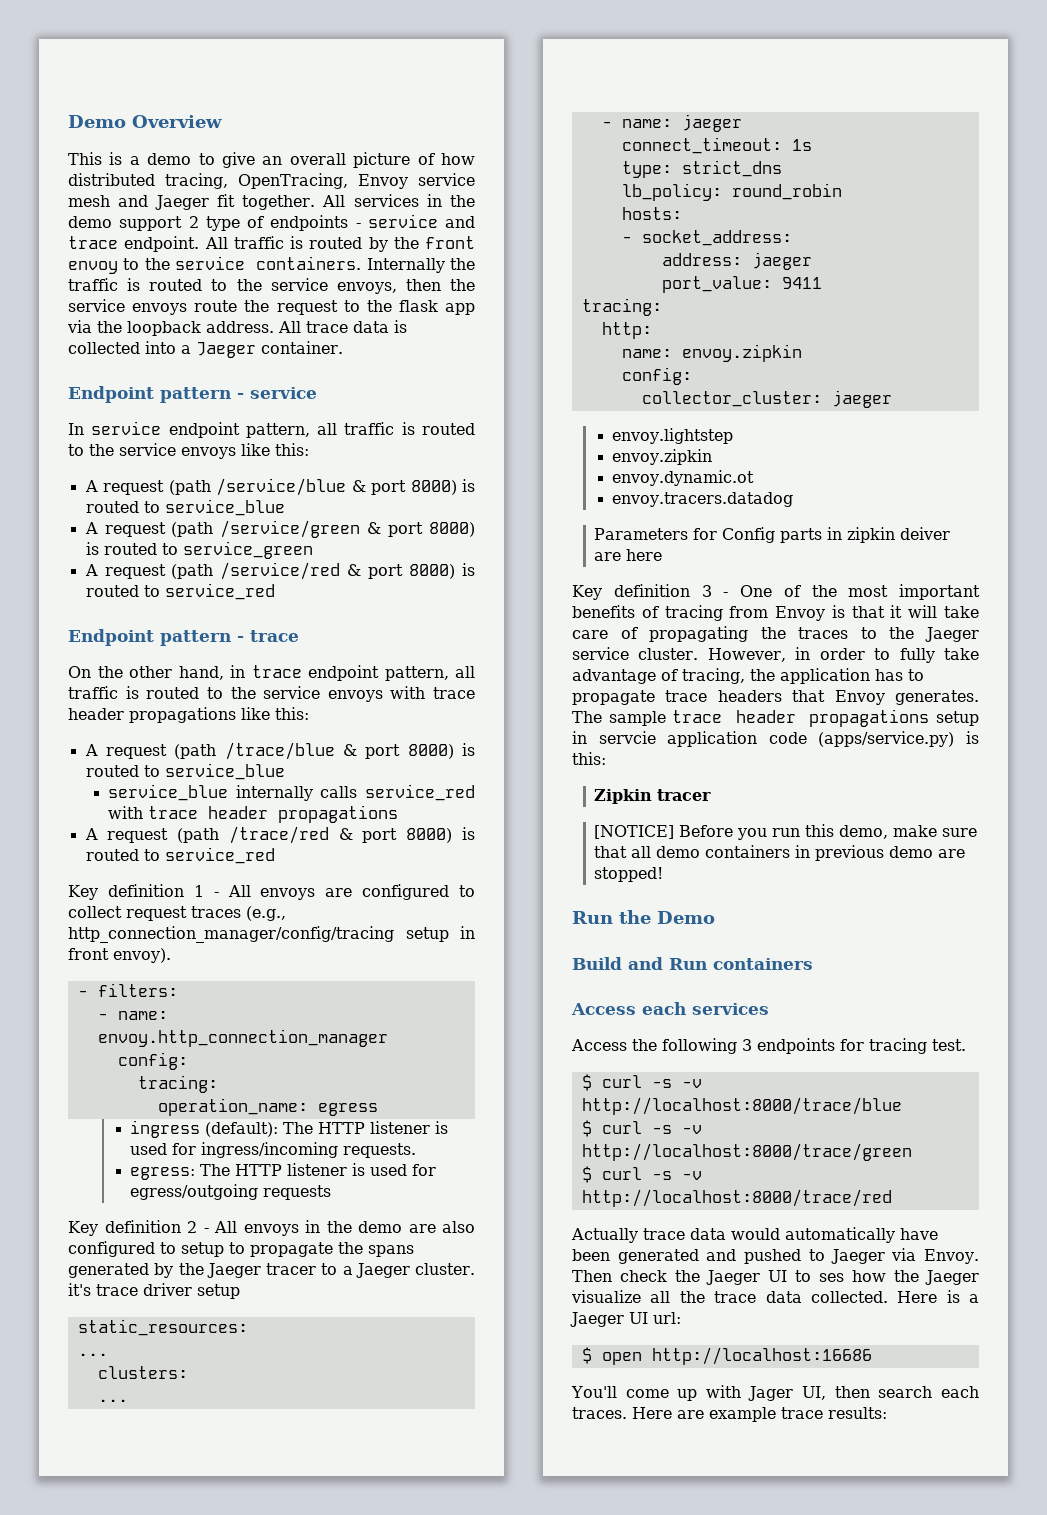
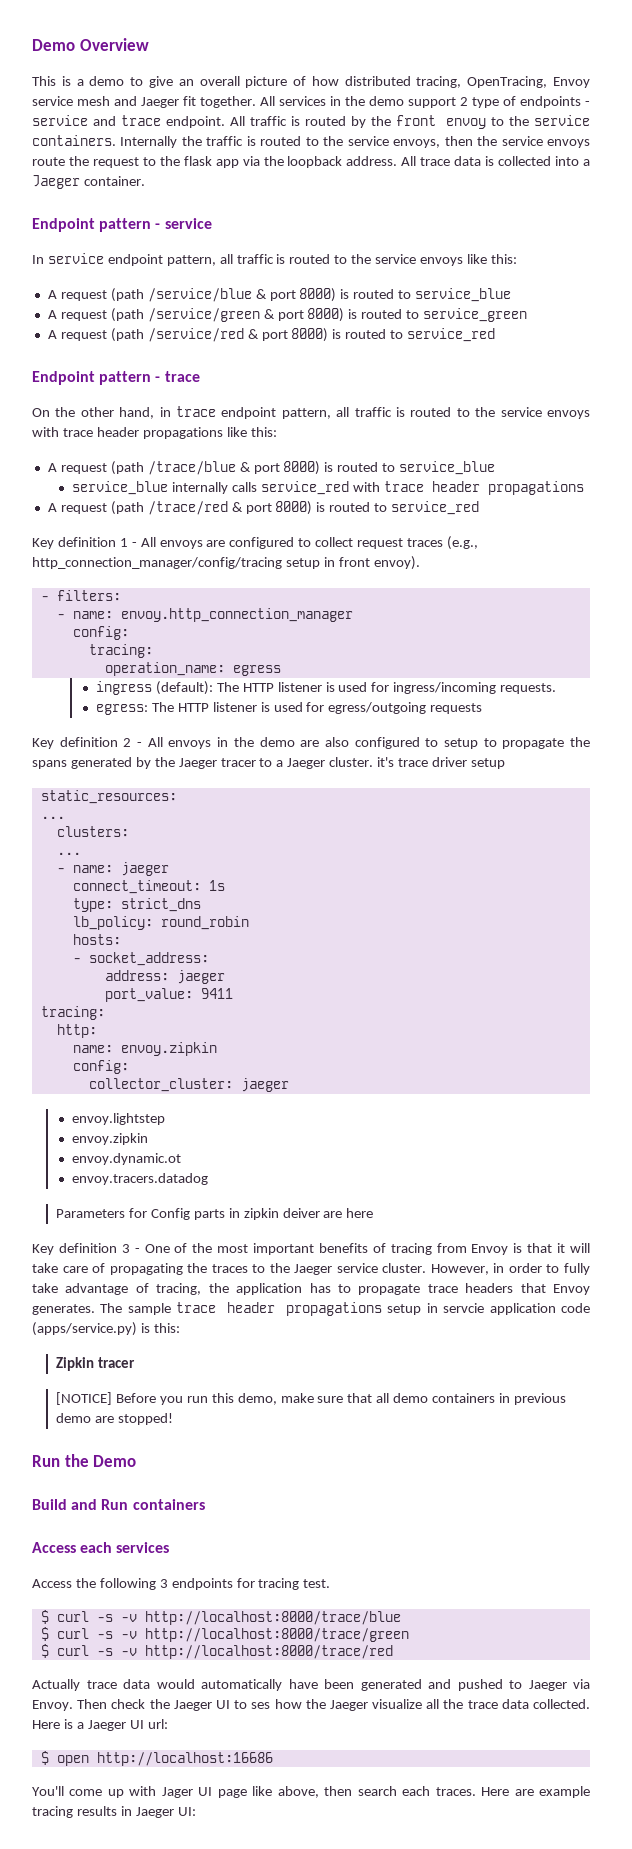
[801,1386,826,1400] UI, -> [198,1786,319,1798] UI page like above,
[781,1407,887,1419] trace results: -> [32,1806,196,1818] tracing results in Jaeger UI:

